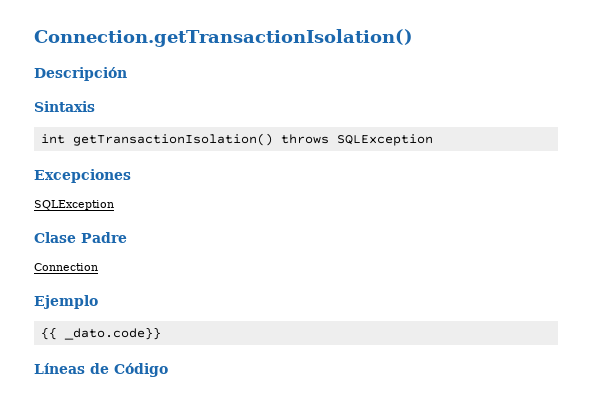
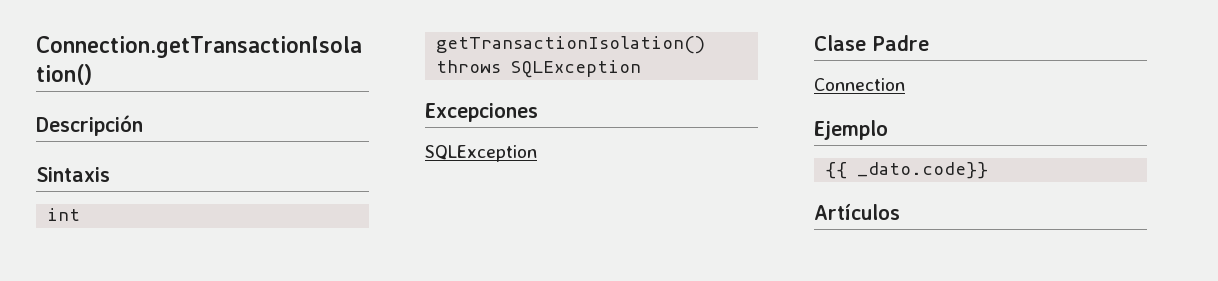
[34,363,168,377] Líneas de Código -> [814,203,900,220] Artículos

